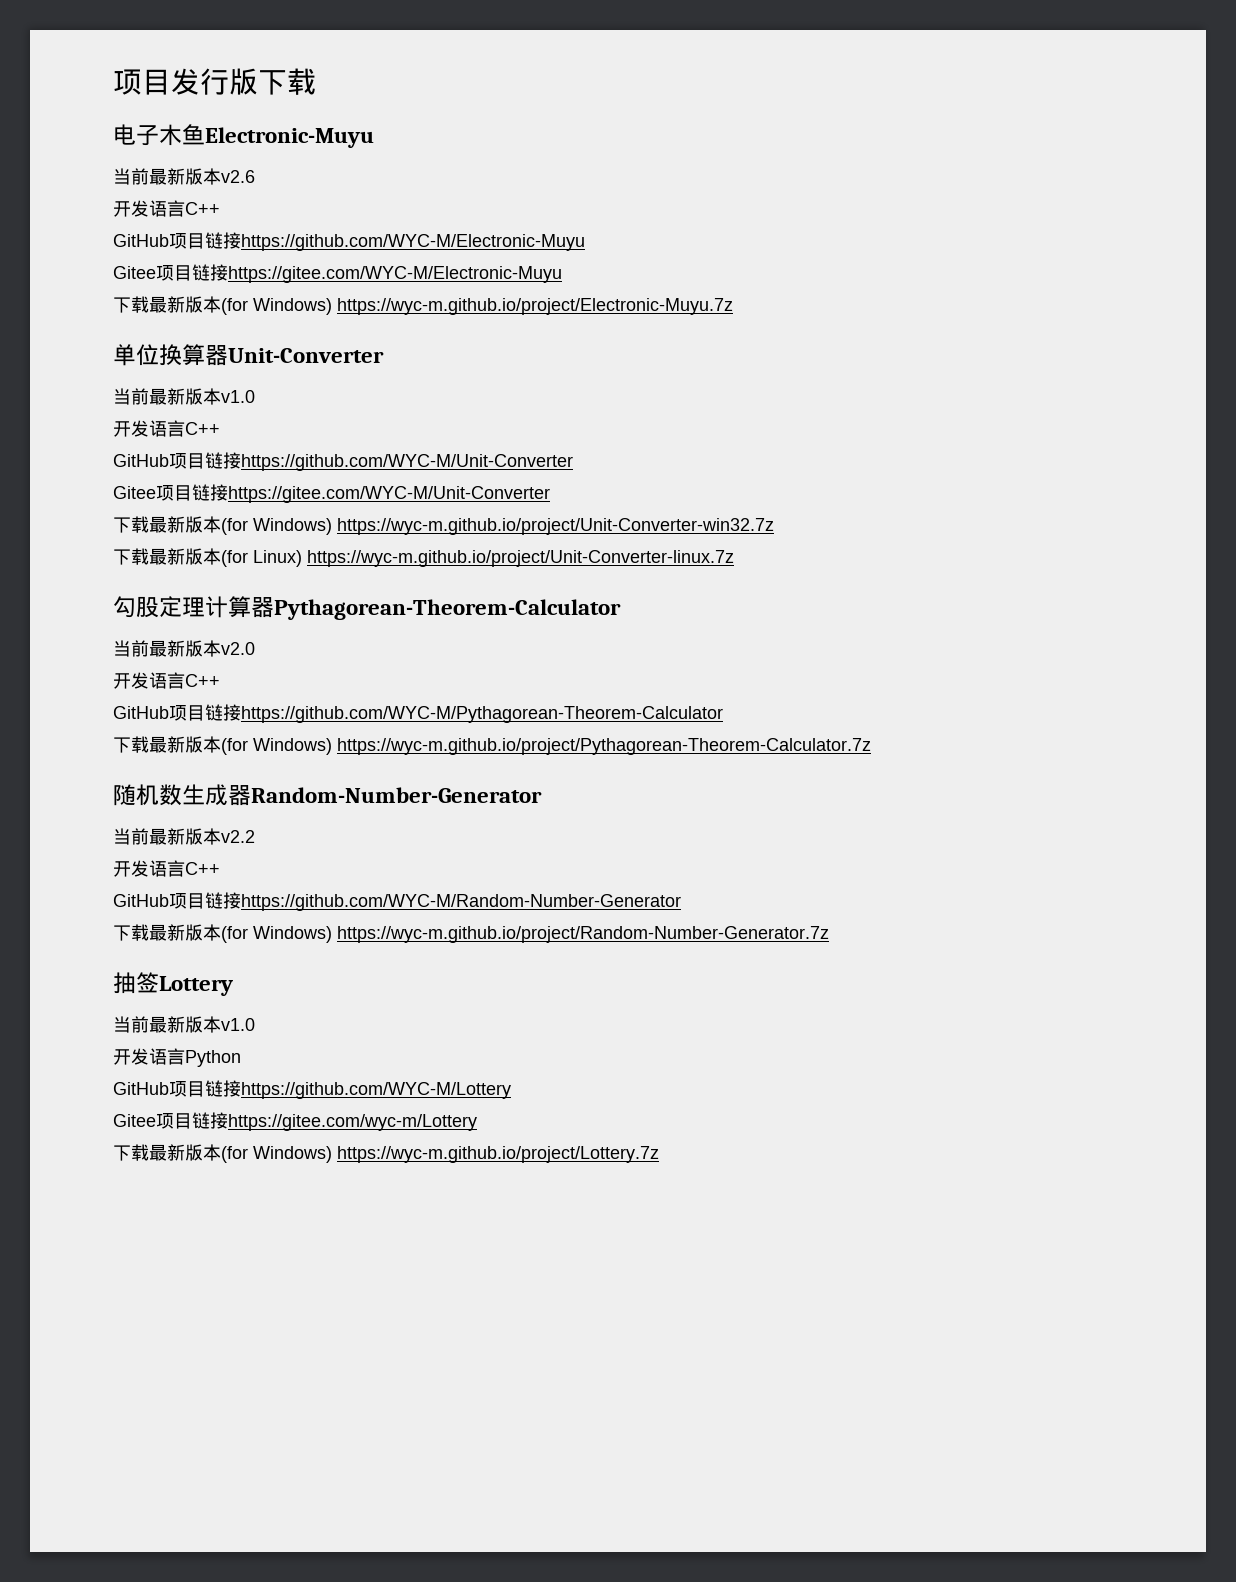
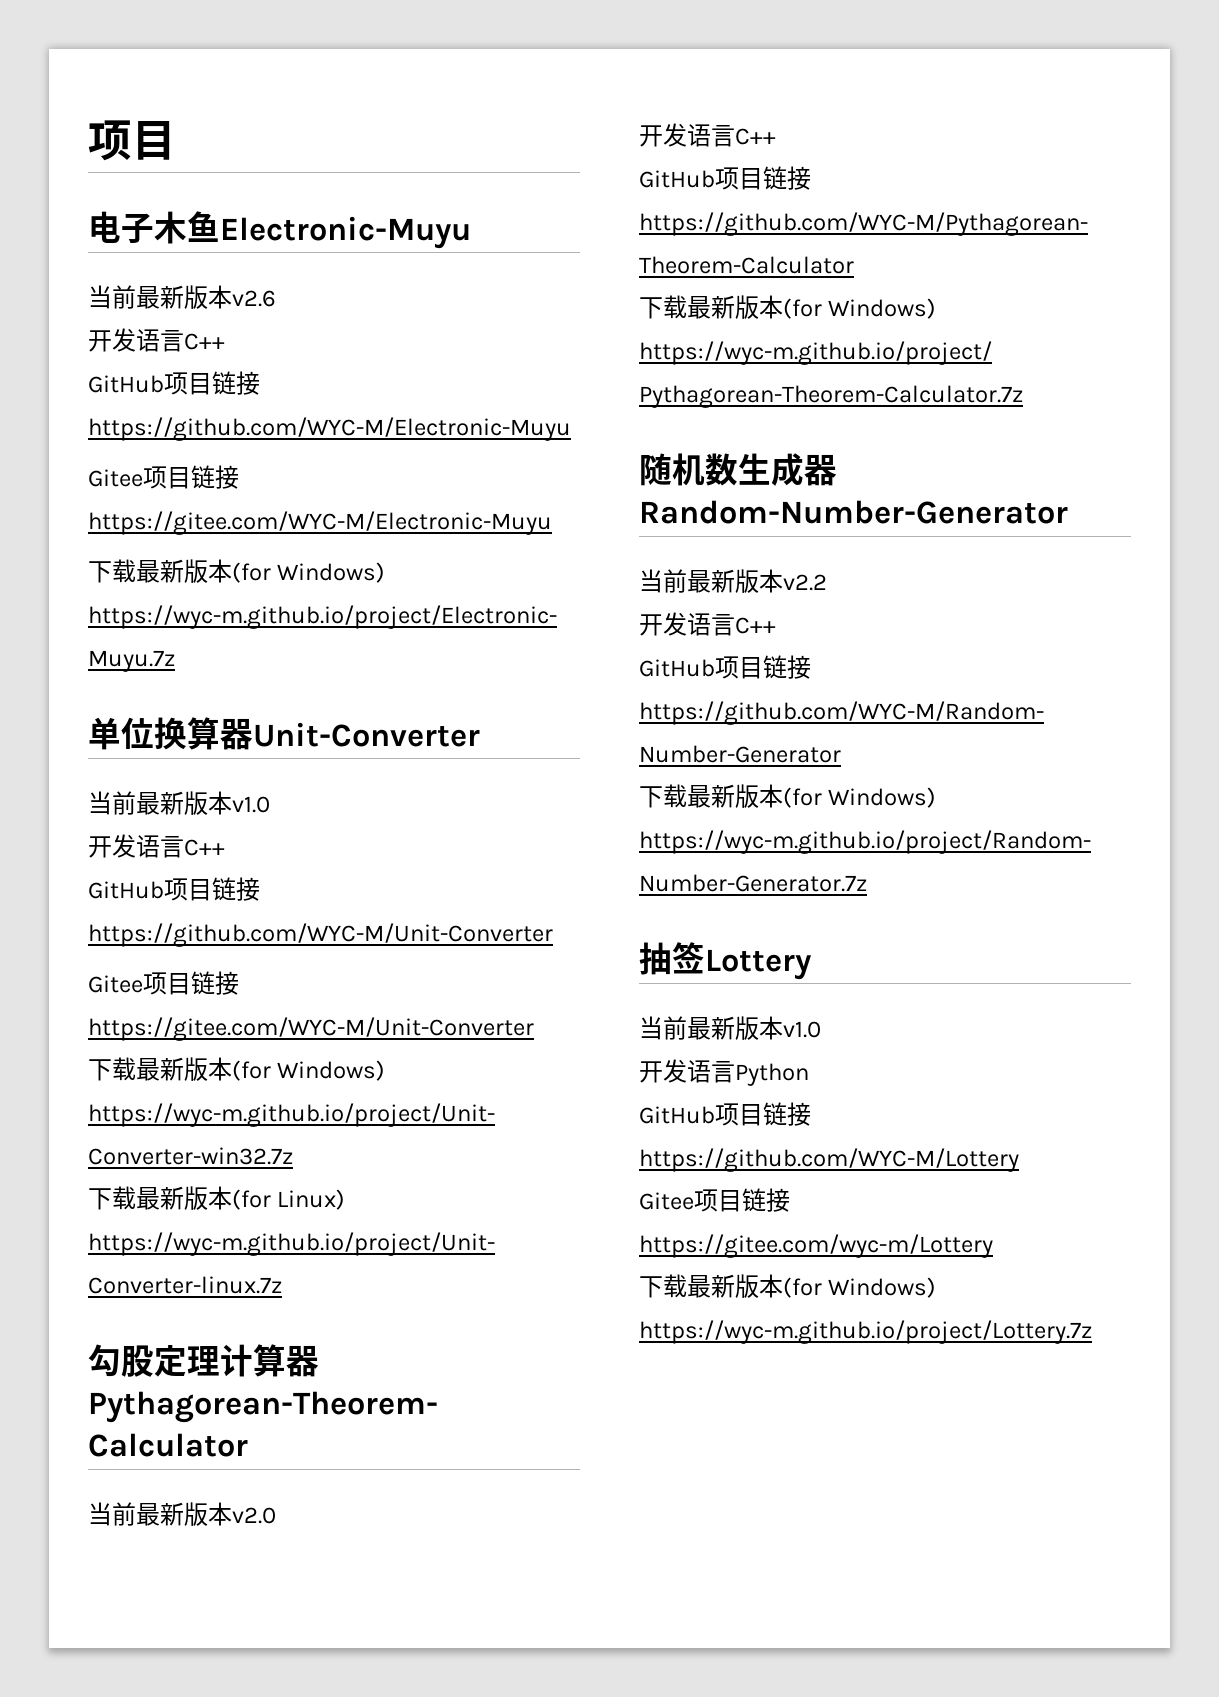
[113,68,316,95] 项目发行版下载 -> [88,120,176,161] 项目

